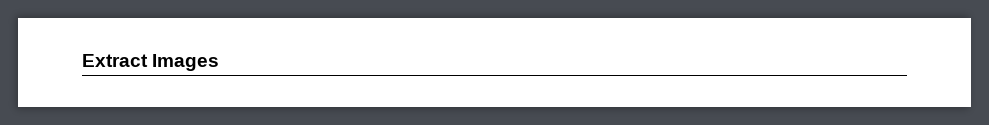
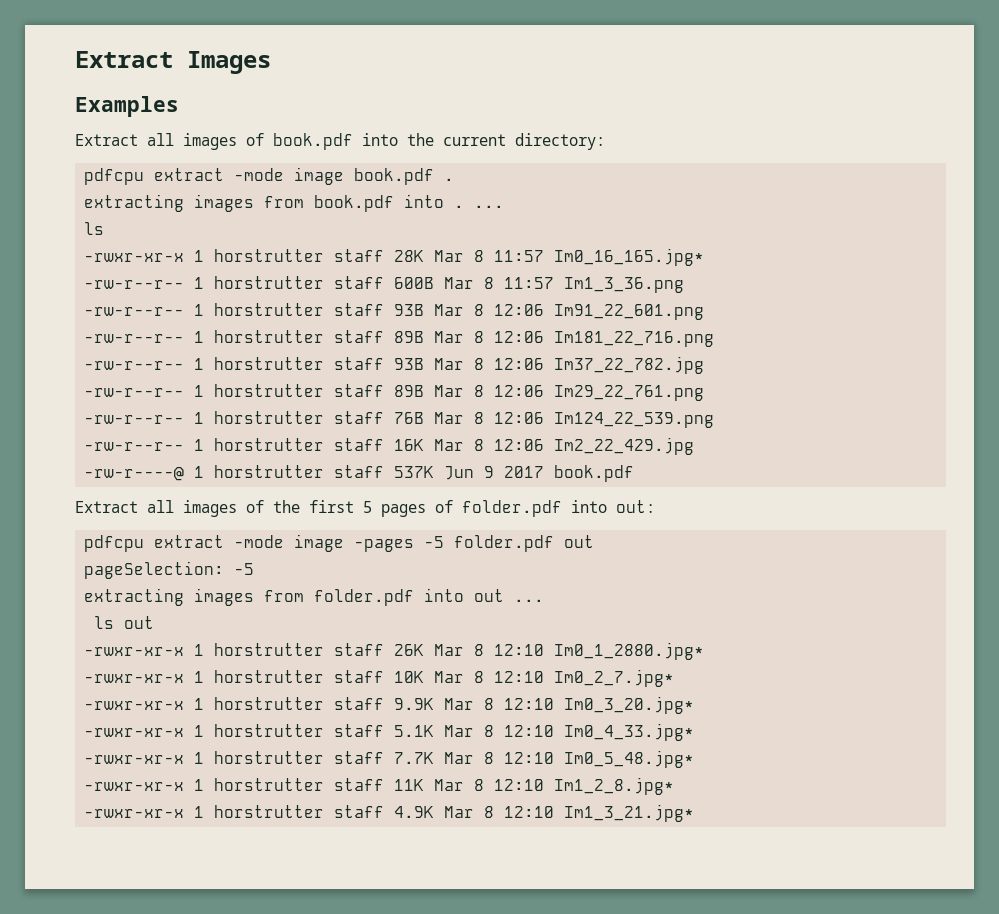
(220, 62) none -> [75,96,179,117] [75,133,605,150] [84,167,455,185] [84,194,505,212] [84,222,105,235] [84,248,705,266] [84,276,685,293] [84,303,705,320] [84,330,715,347] [84,356,705,374] [84,384,705,401] [84,411,715,428] [84,437,695,455] [84,465,635,482] [75,500,655,517] [84,534,595,552] [84,561,255,579] [84,588,545,606] [94,616,155,629] [84,642,705,660] [84,669,675,687] [84,696,695,714] [84,723,695,741] [84,750,695,768] [84,777,675,795] [84,804,695,822] // Examples // Extract all images of book.pdf into the current directory: // pdfcpu extract -mode image book.pdf . // extracting images from book.pdf into . ... // ls // -rwxr-xr-x 1 horstrutter staff 28K Mar 8 11:57 Im0_16_165.jpg* // -rw-r--r-- 1 horstrutter staff 600B Mar 8 11:57 Im1_3_36.png // -rw-r--r-- 1 horstrutter staff 93B Mar 8 12:06 Im91_22_601.png // -rw-r--r-- 1 horstrutter staff 89B Mar 8 12:06 Im181_22_716.png // -rw-r--r-- 1 horstrutter staff 93B Mar 8 12:06 Im37_22_782.jpg // -rw-r--r-- 1 horstrutter staff 89B Mar 8 12:06 Im29_22_761.png // -rw-r--r-- 1 horstrutter staff 76B Mar 8 12:06 Im124_22_539.png // -rw-r--r-- 1 horstrutter staff 16K Mar 8 12:06 Im2_22_429.jpg // -rw-r----@ 1 horstrutter staff 537K Jun 9 2017 book.pdf // Extract all images of the first 5 pages of folder.pdf into out: // pdfcpu extract -mode image -pages -5 folder.pdf out // pageSelection: -5 // extracting images from folder.pdf into out ... // ls out // -rwxr-xr-x 1 horstrutter staff 26K Mar 8 12:10 Im0_1_2880.jpg* // -rwxr-xr-x 1 horstrutter staff 10K Mar 8 12:10 Im0_2_7.jpg* // -rwxr-xr-x 1 horstrutter staff 9.9K Mar 8 12:10 Im0_3_20.jpg* // -rwxr-xr-x 1 horstrutter staff 5.1K Mar 8 12:10 Im0_4_33.jpg* // -rwxr-xr-x 1 horstrutter staff 7.7K Mar 8 12:10 Im0_5_48.jpg* // -rwxr-xr-x 1 horstrutter staff 11K Mar 8 12:10 Im1_2_8.jpg* // -rwxr-xr-x 1 horstrutter staff 4.9K Mar 8 12:10 Im1_3_21.jpg*

